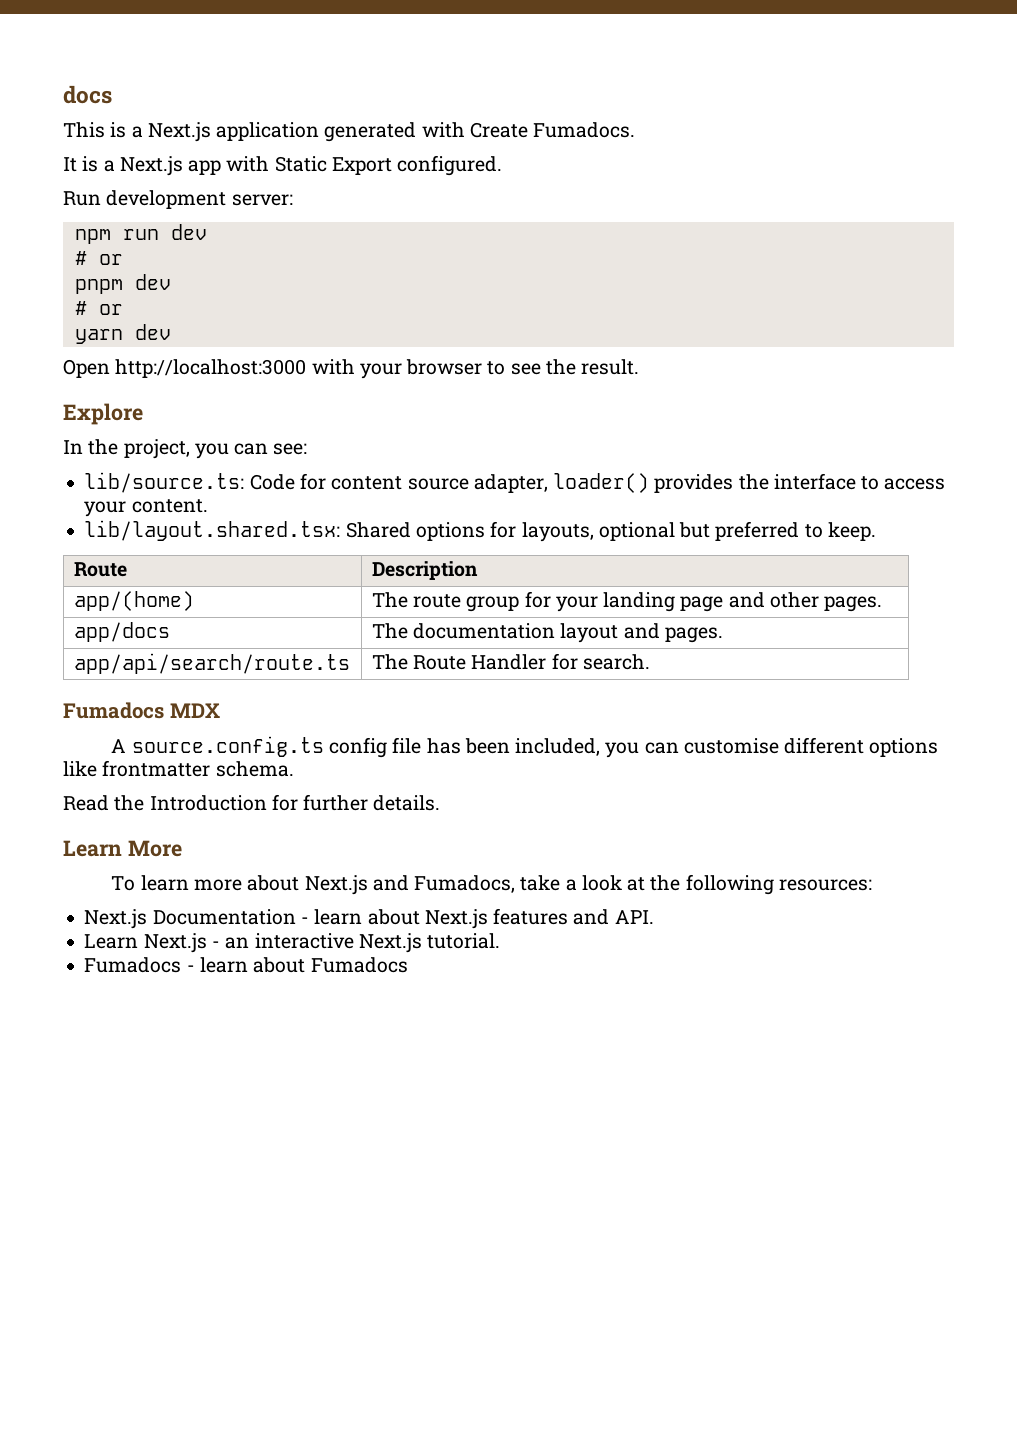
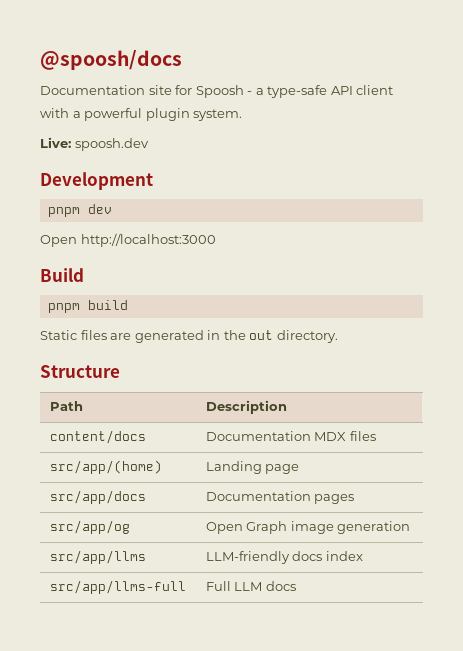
[63,85,112,104] [63,122,636,142] [63,155,503,176] [63,190,293,209] [74,224,207,244] [74,251,123,265] [74,274,171,294] [74,301,123,315] [74,324,171,344] [63,359,640,379] [63,403,143,425] [63,439,308,459] [84,472,946,493] [84,499,208,517] [84,520,876,542] [73,562,127,577] [371,561,478,580] [73,591,194,611] [371,591,883,612] [73,622,170,642] [371,623,723,643] [73,653,350,674] [371,653,650,670] [63,702,220,719] [111,736,939,758] [63,760,294,777] [63,794,441,811] [63,840,182,857] [111,874,872,895] [84,908,654,929] [84,933,501,953] [84,957,408,973] docs // This is a Next.js application generated with Create Fumadocs. // It is a Next.js app with Static Export configured. // Run development server: // npm run dev // # or // pnpm dev // # or // yarn dev // Open http://localhost:3000 with your browser to see the result. // Explore // In the project, you can see: // lib/source.ts: Code for content source adapter, loader() provides the interface to access your content. // lib/layout.shared.tsx: Shared options for layouts, optional but preferred to keep. // Route | Description // app/(home) | The route group for your landing page and other pages. // app/docs | The documentation layout and pages. // app/api/search/route.ts | The Route Handler for search. // Fumadocs MDX // A source.config.ts config file has been included, you can customise different options like frontmatter schema. // Read the Introduction for further details. // Learn More // To learn more about Next.js and Fumadocs, take a look at the following resources: // Next.js Documentation - learn about Next.js features and API. // Learn Next.js - an interactive Next.js tutorial. // Fumadocs - learn about Fumadocs -> [40,50,182,70] [40,85,394,98] [40,108,243,121] [40,137,149,151] [40,172,153,190] [47,204,112,217] [40,233,216,247] [40,268,84,282] [47,300,128,313] [40,330,338,343] [40,365,120,378] [49,401,83,411] [205,400,287,414] [49,430,146,444] [205,431,376,441] [49,460,162,474] [205,461,300,474] [49,490,146,504] [205,491,355,504] [49,520,130,534] [205,521,411,534] [49,550,146,564] [205,551,363,564] [49,580,186,594] [205,581,296,591] @spoosh/docs // Documentation site for Spoosh - a type-safe API client with a powerful plugin system. // Live: spoosh.dev // Development // pnpm dev // Open http://localhost:3000 // Build // pnpm build // Static files are generated in the out directory. // Structure // Path | Description // content/docs | Documentation MDX files // src/app/(home) | Landing page // src/app/docs | Documentation pages // src/app/og | Open Graph image generation // src/app/llms | LLM-friendly docs index // src/app/llms-full | Full LLM docs

